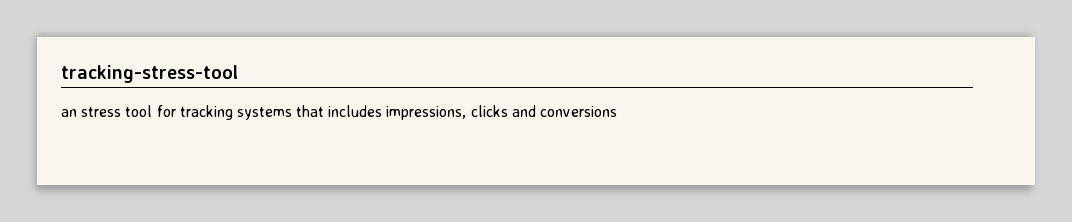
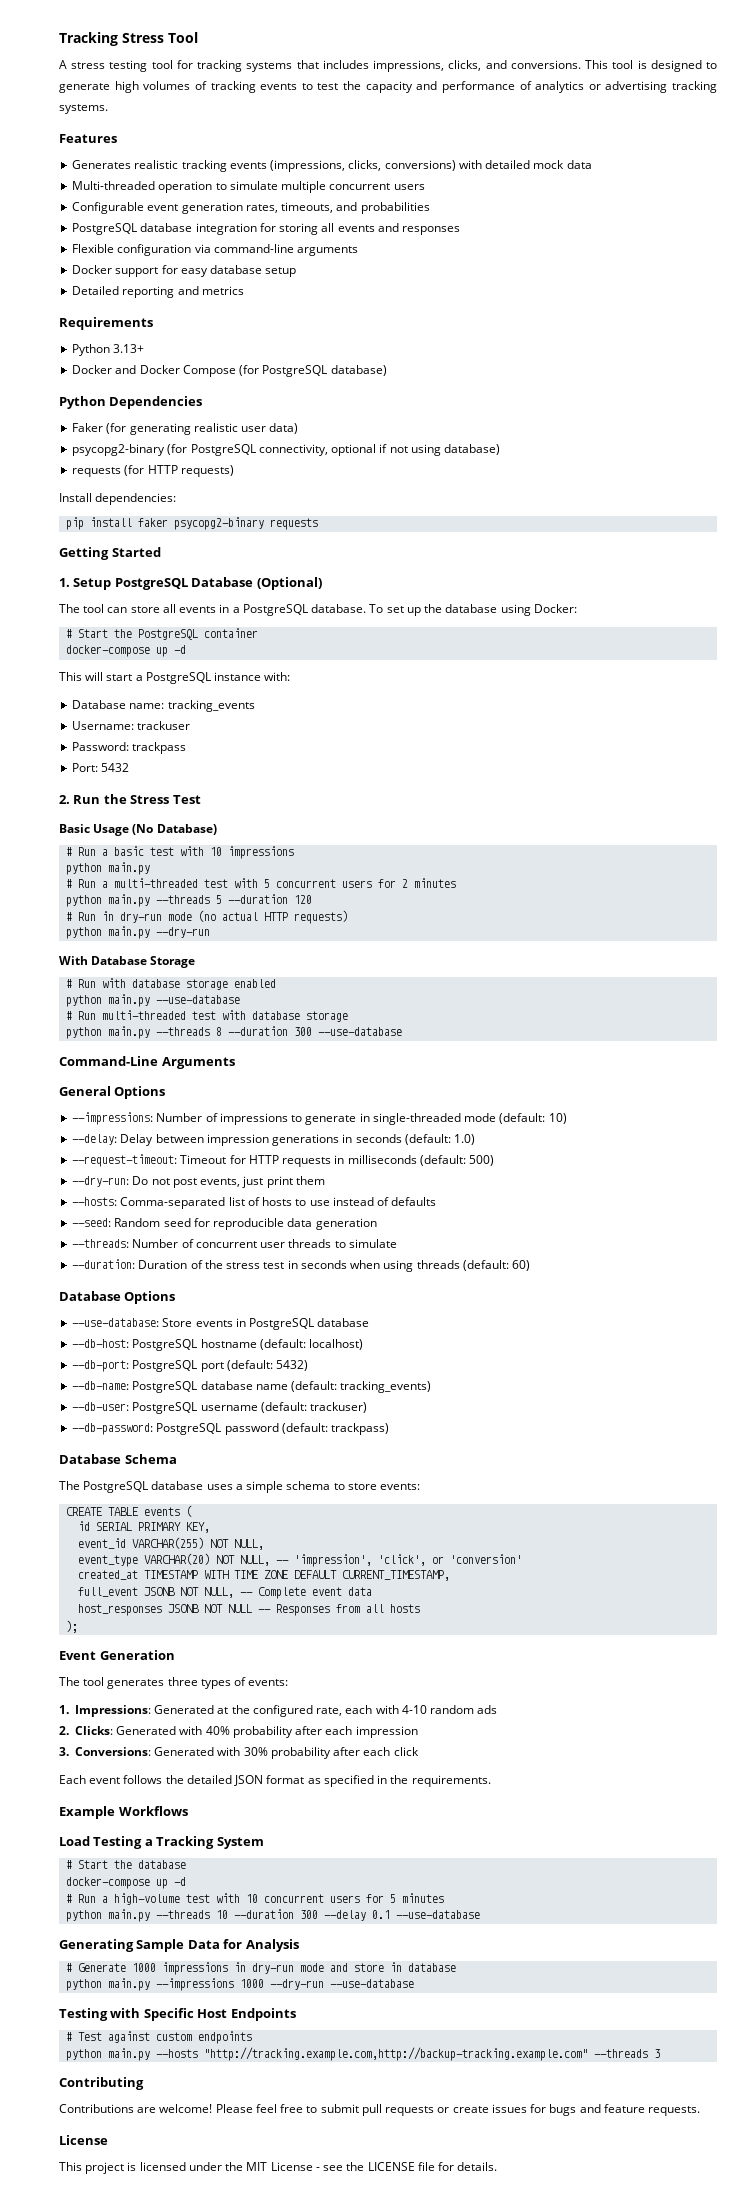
[61,65,238,83] [61,107,122,117] tracking-stress-tool // an stress -> [59,32,198,46] [59,60,148,72] Tracking Stress Tool // A stress testing
[470,105,618,117] clicks and conversions -> [448,60,718,72] [59,81,717,93] [59,104,108,114] [59,134,117,143] [72,160,592,172] [72,181,425,193] [72,202,430,214] [72,223,461,235] [72,244,359,256] [72,265,297,277] [72,286,244,298] [59,317,153,330] [72,344,145,356] [72,365,387,377] [59,396,203,409] [72,423,299,435] [72,444,501,456] [72,465,234,477] [59,493,177,505] [66,517,319,530] [59,547,161,560] [59,577,322,590] [59,604,577,616] [66,628,259,640] [66,645,187,657] [59,672,291,684] [72,700,255,712] [72,721,191,730] [72,742,187,754] [72,763,130,772] [59,794,201,804] [59,824,217,836] [66,846,295,859] [66,862,151,875] [66,878,457,888] [66,894,313,907] [66,910,349,924] [66,926,211,939] [59,956,196,968] [66,978,277,990] [66,994,241,1007] [66,1010,349,1022] [66,1026,403,1039] [59,1056,235,1069] [59,1086,166,1099] [72,1112,567,1125] [72,1134,476,1146] [72,1154,495,1167] [72,1176,325,1188] [72,1197,437,1209] [72,1218,377,1230] [72,1239,397,1248] [72,1259,531,1272] [59,1291,176,1304] [72,1318,370,1330] [72,1339,364,1351] [72,1360,309,1372] [72,1381,432,1393] [72,1402,368,1414] [72,1423,390,1435] [59,1454,177,1464] [59,1481,421,1493] [66,1505,193,1517] [78,1521,211,1533] [78,1537,265,1550] [78,1553,523,1567] [78,1570,451,1581] [78,1587,373,1599] [78,1604,421,1616] [66,1620,79,1633] [59,1650,175,1660] [59,1677,289,1689] [59,1705,498,1717] [59,1726,418,1738] [59,1747,419,1759] [59,1775,491,1787] [59,1806,188,1819] [59,1836,264,1849] [66,1860,187,1869] [66,1877,187,1889] [66,1893,445,1905] [66,1909,481,1922] [59,1939,299,1952] [66,1962,457,1975] [66,1978,415,1991] [59,2008,296,2021] [66,2031,253,2044] [66,2047,661,2061] [59,2077,144,2090] [59,2104,701,2116] [59,2135,108,2145] [59,2162,498,2174] clicks, and conversions. This tool is designed to generate high volumes of tracking events to test the capacity and performance of analytics or advertising tracking systems. // Features // Generates realistic tracking events (impressions, clicks, conversions) with detailed mock data // Multi-threaded operation to simulate multiple concurrent users // Configurable event generation rates, timeouts, and probabilities // PostgreSQL database integration for storing all events and responses // Flexible configuration via command-line arguments // Docker support for easy database setup // Detailed reporting and metrics // Requirements // Python 3.13+ // Docker and Docker Compose (for PostgreSQL database) // Python Dependencies // Faker (for generating realistic user data) // psycopg2-binary (for PostgreSQL connectivity, optional if not using database) // requests (for HTTP requests) // Install dependencies: // pip install faker psycopg2-binary requests // Getting Started // 1. Setup PostgreSQL Database (Optional) // The tool can store all events in a PostgreSQL database. To set up the database using Docker: // # Start the PostgreSQL container // docker-compose up -d // This will start a PostgreSQL instance with: // Database name: tracking_events // Username: trackuser // Password: trackpass // Port: 5432 // 2. Run the Stress Test // Basic Usage (No Database) // # Run a basic test with 10 impressions // python main.py // # Run a multi-threaded test with 5 concurrent users for 2 minutes // python main.py --threads 5 --duration 120 // # Run in dry-run mode (no actual HTTP requests) // python main.py --dry-run // With Database Storage // # Run with database storage enabled // python main.py --use-database // # Run multi-threaded test with database storage // python main.py --threads 8 --duration 300 --use-database // Command-Line Arguments // General Options // --impressions: Number of impressions to generate in single-threaded mode (default: 10) // --delay: Delay between impression generations in seconds (default: 1.0) // --request-timeout: Timeout for HTTP requests in milliseconds (default: 500) // --dry-run: Do not post events, just print them // --hosts: Comma-separated list of hosts to use instead of defaults // --seed: Random seed for reproducible data generation // --threads: Number of concurrent user threads to simulate // --duration: Duration of the stress test in seconds when using threads (default: 60) // Database Options // --use-database: Store events in PostgreSQL database // --db-host: PostgreSQL hostname (default: localhost) // --db-port: PostgreSQL port (default: 5432) // --db-name: PostgreSQL database name (default: tracking_events) // --db-user: PostgreSQL username (default: trackuser) // --db-password: PostgreSQL password (default: trackpass) // Database Schema // The PostgreSQL database uses a simple schema to store events: // CREATE TABLE events ( // id SERIAL PRIMARY KEY, // event_id VARCHAR(255) NOT NULL, // event_type VARCHAR(20) NOT NULL, -- 'impression', 'click', or 'conversion' // created_at TIMESTAMP WITH TIME ZONE DEFAULT CURRENT_TIMESTAMP, // full_event JSONB NOT NULL, -- Complete event data // host_responses JSONB NOT NULL -- Responses from all hosts // ); // Event Generation // The tool generates three types of events: // 1. Impressions: Generated at the configured rate, each with 4-10 random ads // 2. Clicks: Generated with 40% probability after each impression // 3. Conversions: Generated with 30% probability after each click // Each event follows the detailed JSON format as specified in the requirements. // Example Workflows // Load Testing a Tracking System // # Start the database // docker-compose up -d // # Run a high-volume test with 10 concurrent users for 5 minutes // python main.py --threads 10 --duration 300 --delay 0.1 --use-database // Generating Sample Data for Analysis // # Generate 1000 impressions in dry-run mode and store in database // python main.py --impressions 1000 --dry-run --use-database // Testing with Specific Host Endpoints // # Test against custom endpoints // python main.py --hosts "http://tracking.example.com,http://backup-tracking.example.com" --threads 3 // Contributing // Contributions are welcome! Please feel free to submit pull requests or create issues for bugs and feature requests. // License // This project is licensed under the MIT License - see the LICENSE file for details.

